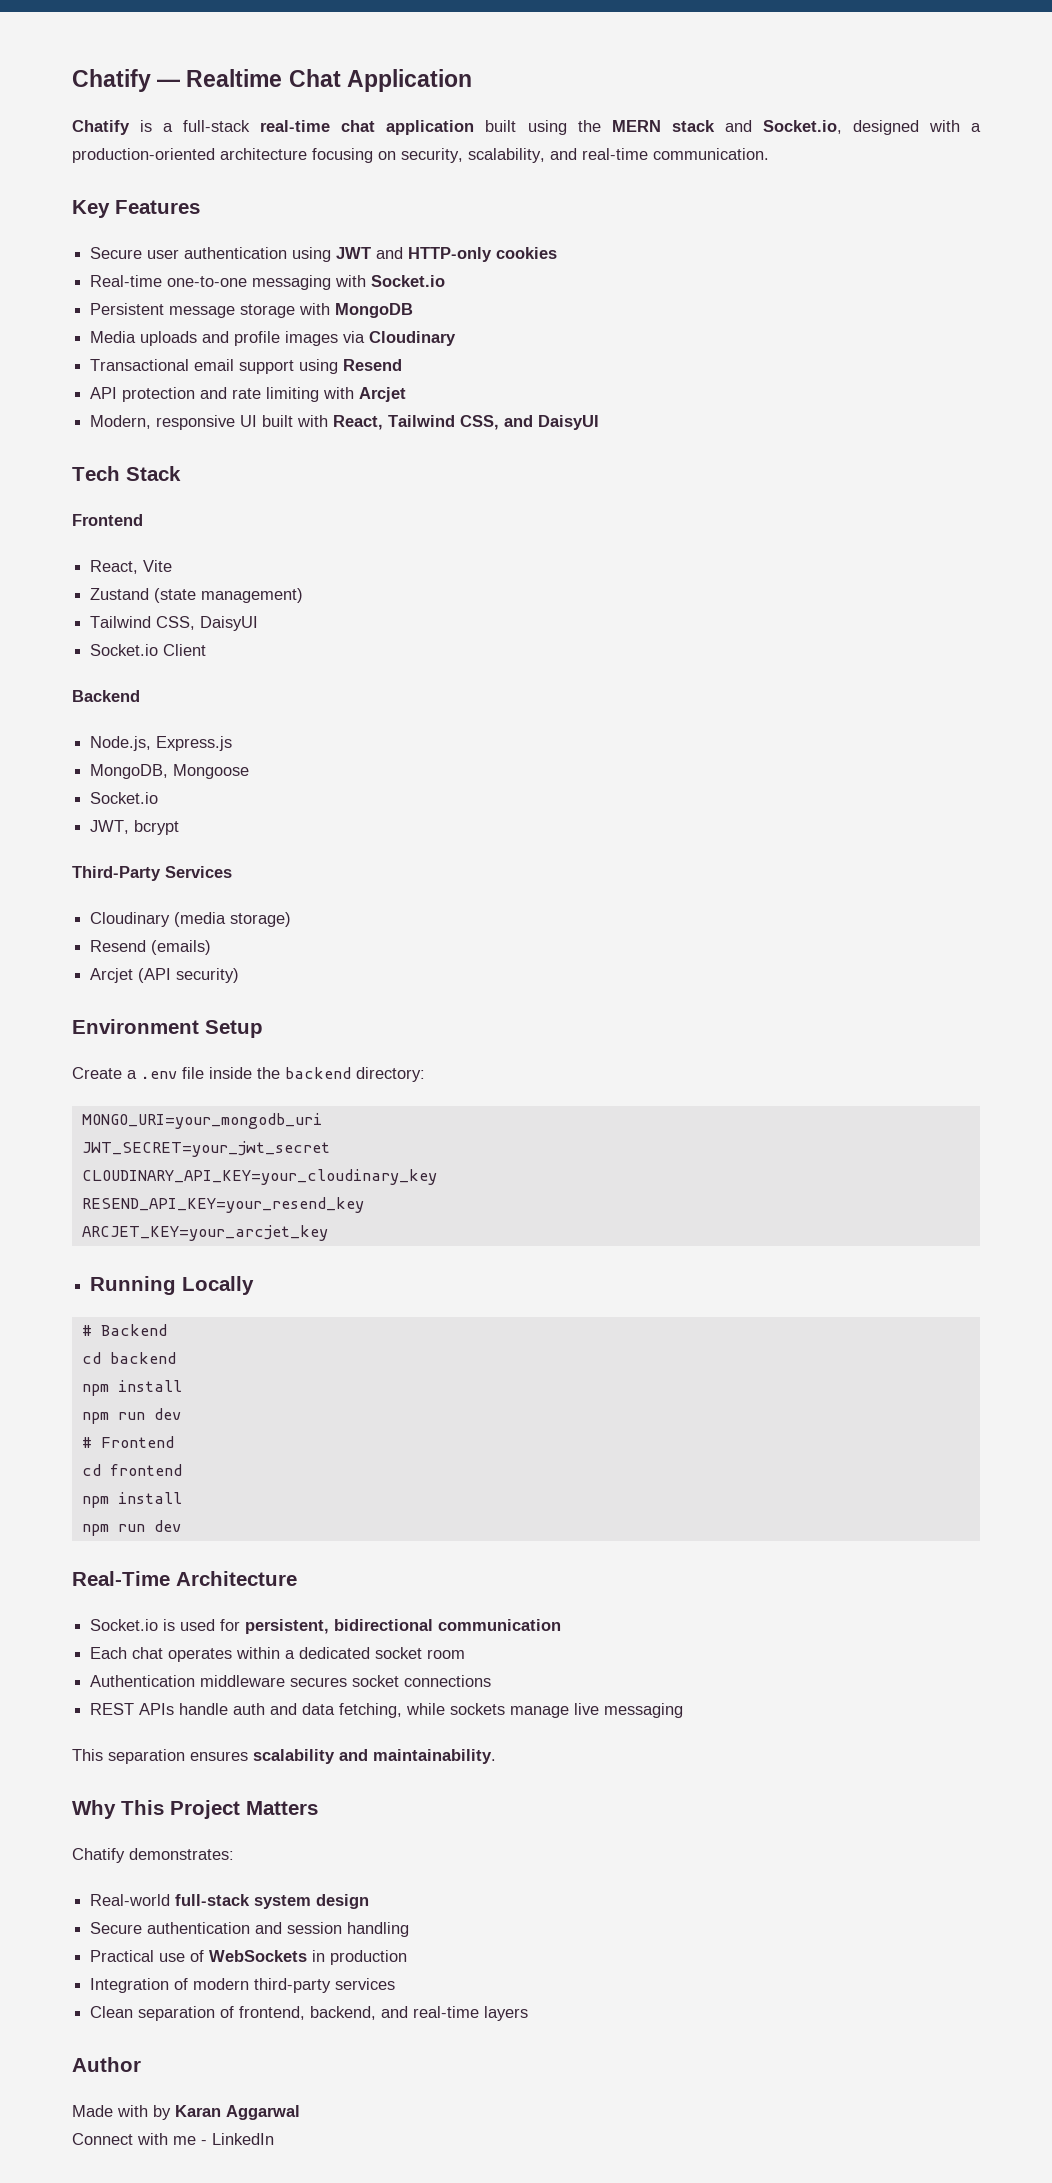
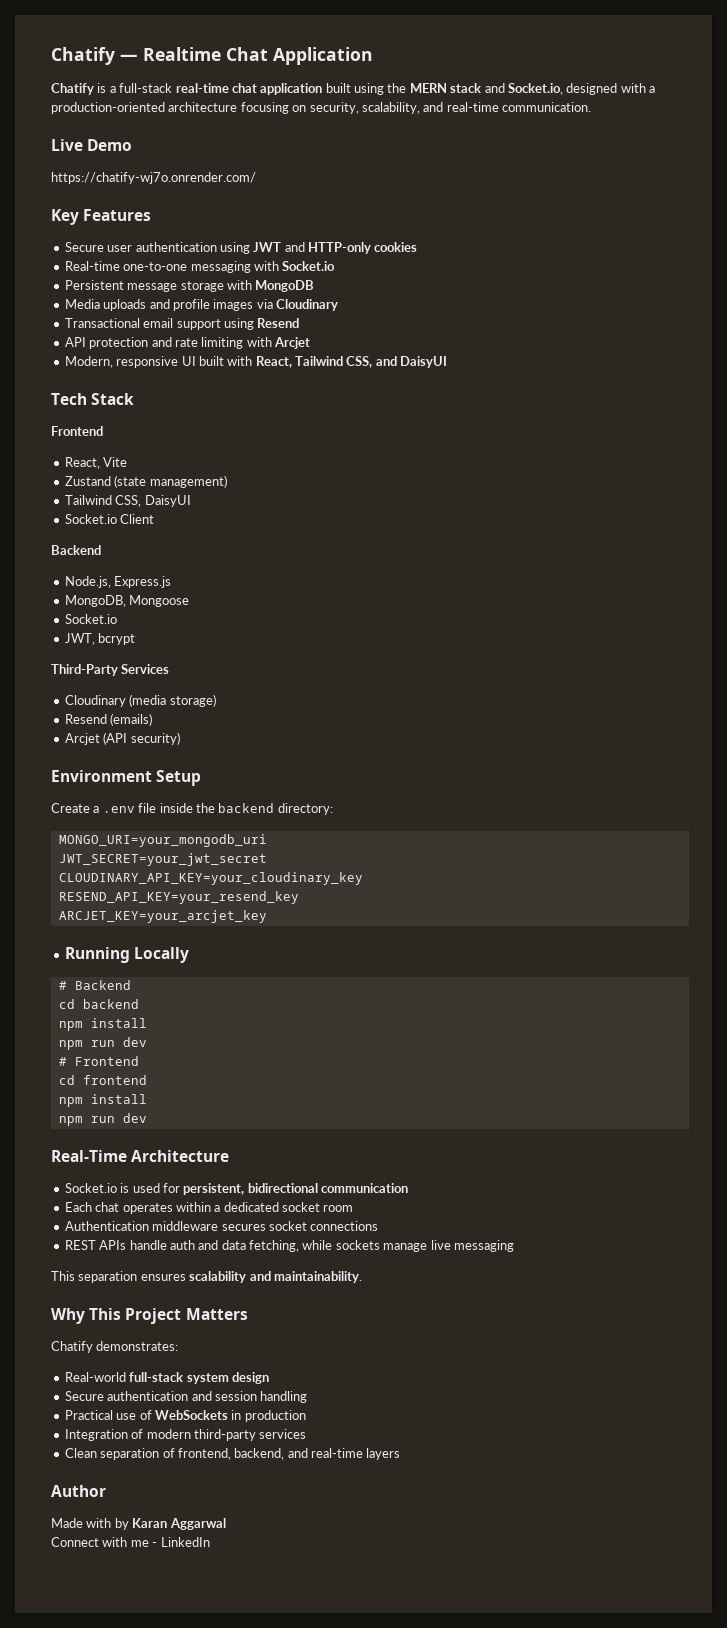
(769, 154) none -> [51,139,133,151] [51,172,256,184] // Live Demo // https://chatify-wj7o.onrender.com/

